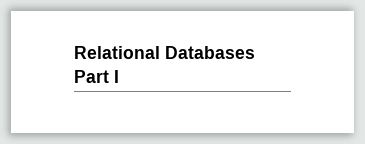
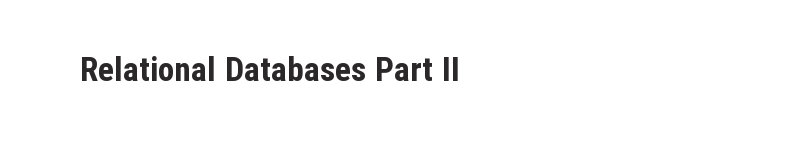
[114,70,119,83] I -> [442,57,461,81] II

